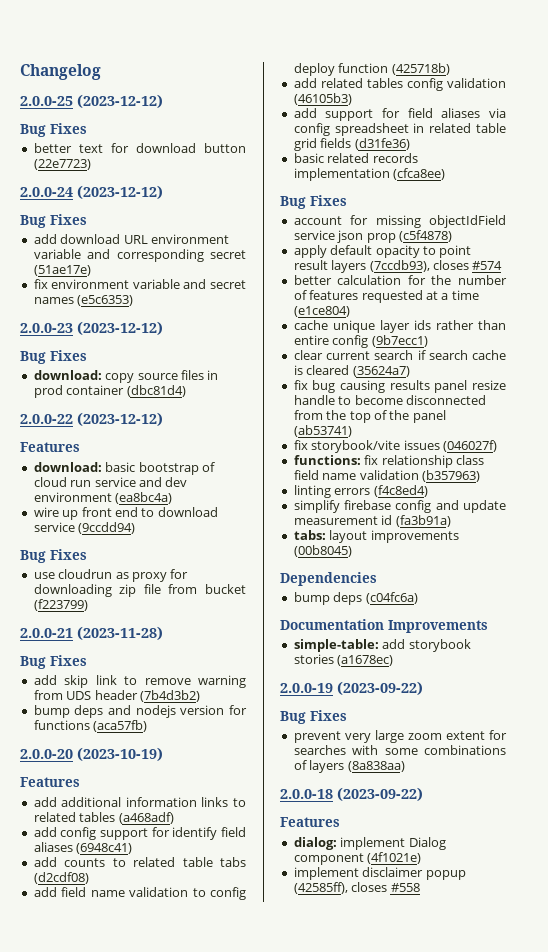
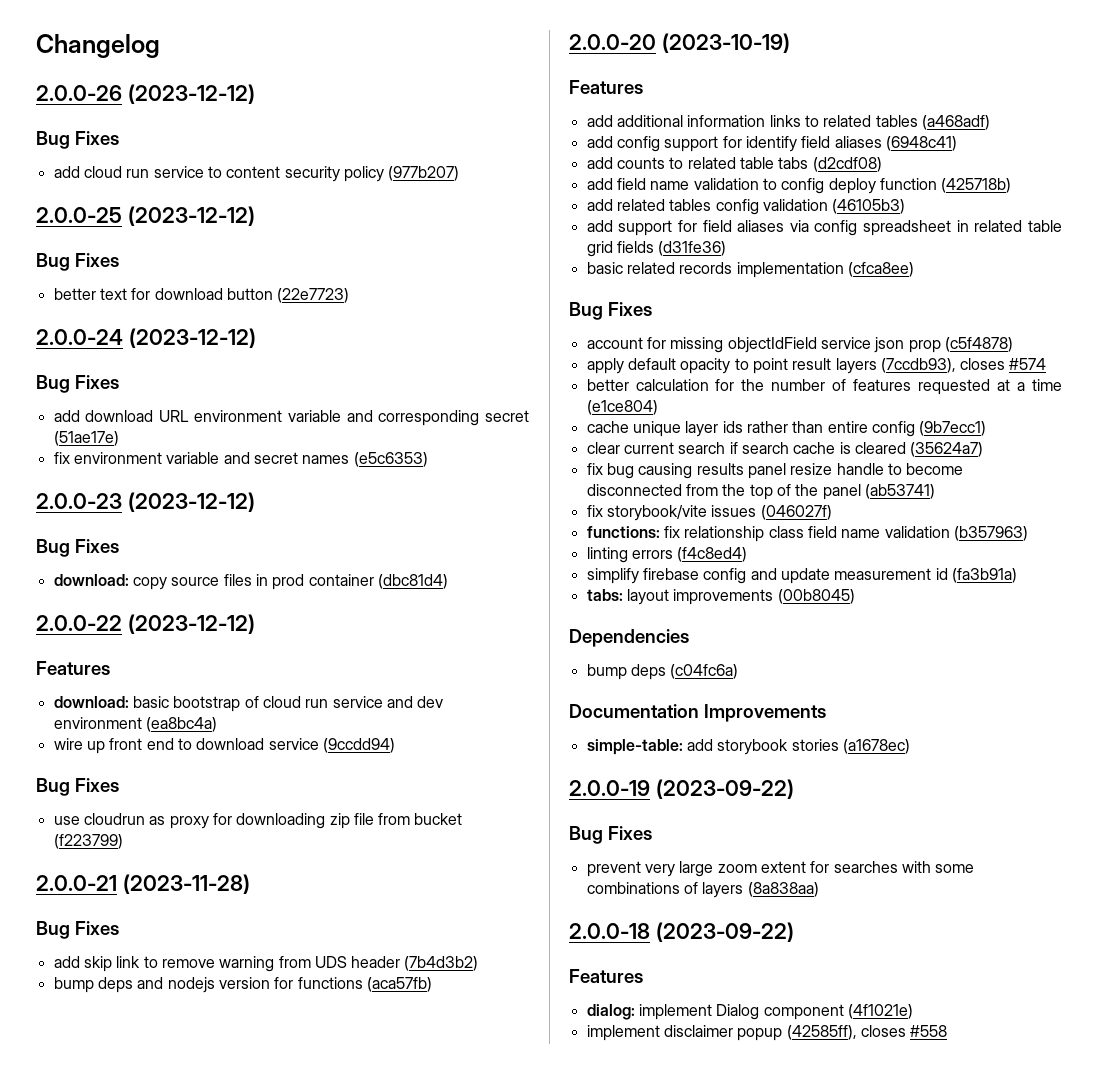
(101, 72) none -> [36,84,255,104] [36,131,119,149] [53,166,460,182] // 2.0.0-26 (2023-12-12) // Bug Fixes // add cloud run service to content security policy (977b207)

